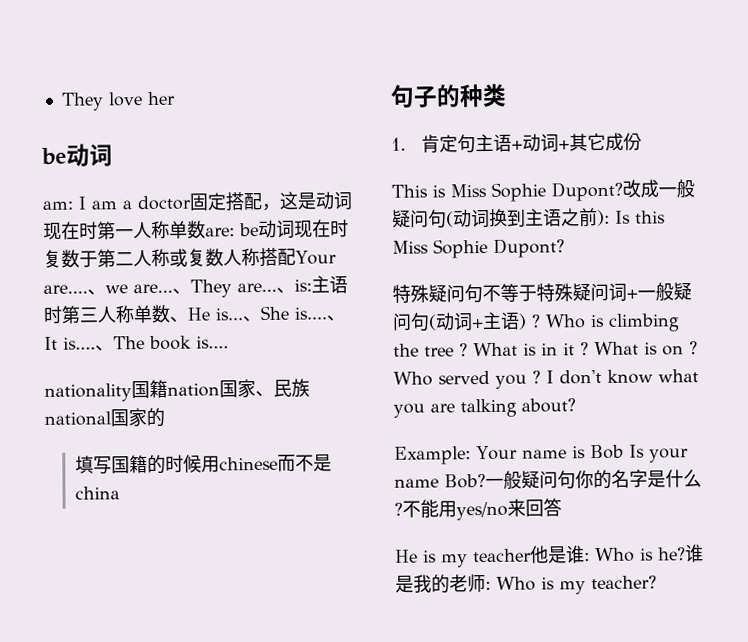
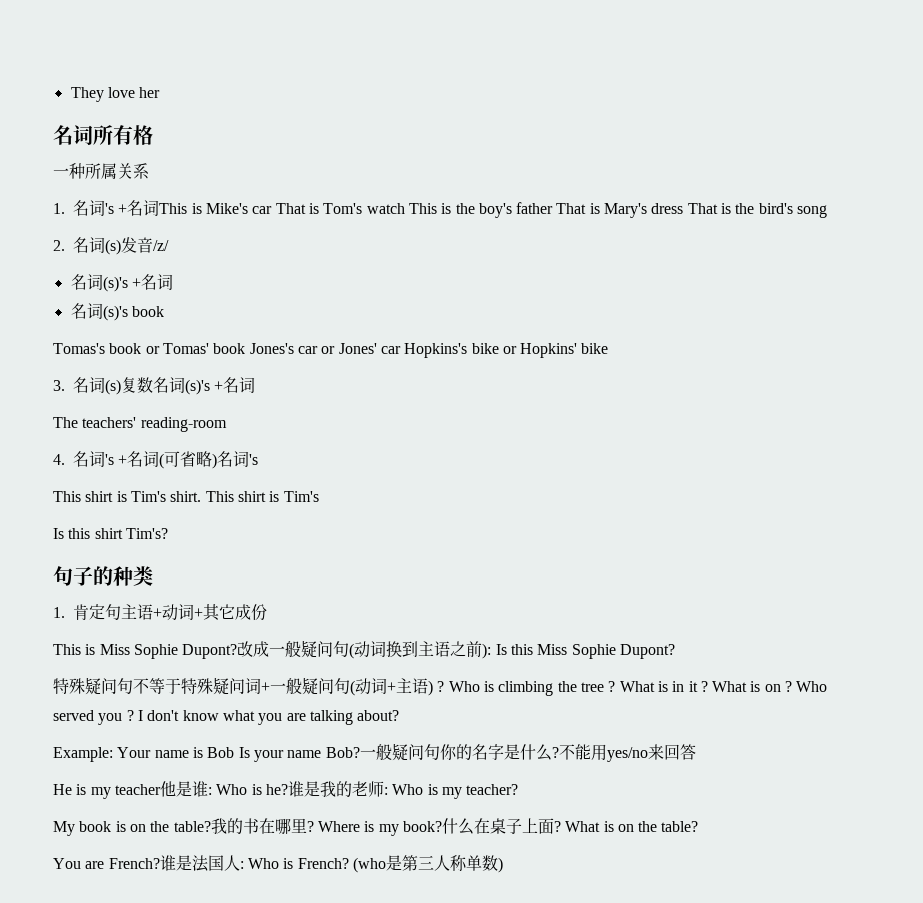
[41,143,113,167] [42,191,353,212] [43,219,349,240] [43,247,337,268] [43,275,348,298] [43,304,346,324] [44,335,229,352] [44,378,310,402] [44,407,165,428] [74,454,332,475] [74,486,120,500] be动词 // am: I am a doctor固定搭配，这是动词现在时第一人称单数are: be动词现在时复数于第二人称或复数人称搭配Your are....、we are...、They are...、is:主语时第三人称单数、He is...、She is....、It is....、The book is.... // nationality国籍nation国家、民族national国家的 // 填写国籍的时候用chinese而不是china -> [53,125,153,145] [53,163,149,179] [53,200,828,218] [53,237,169,255] [70,274,173,292] [70,303,164,321] [53,343,609,358] [53,377,256,395] [53,417,227,432] [53,451,259,469] [53,491,319,502] [53,528,168,539] 名词所有格 // 一种所属关系 // 1.名词's +名词This is Mike's car That is Tom's watch This is the boy's father That is Mary's dress That is the bird's song // 2.名词(s)发音/z/ // 名词(s)'s +名词 // 名词(s)'s book // Tomas's book or Tomas' book Jones's car or Jones' car Hopkins's bike or Hopkins' bike // 3.名词(s)复数名词(s)'s +名词 // The teachers' reading-room // 4.名词's +名词(可省略)名词's // This shirt is Tim's shirt. This shirt is Tim's // Is this shirt Tim's?
(657, 582) none -> [53,818,699,836] [53,855,503,873] // My book is on the table?我的书在哪里? Where is my book?什么在桌子上面? What is on the table? // You are French?谁是法国人: Who is French? (who是第三人称单数)

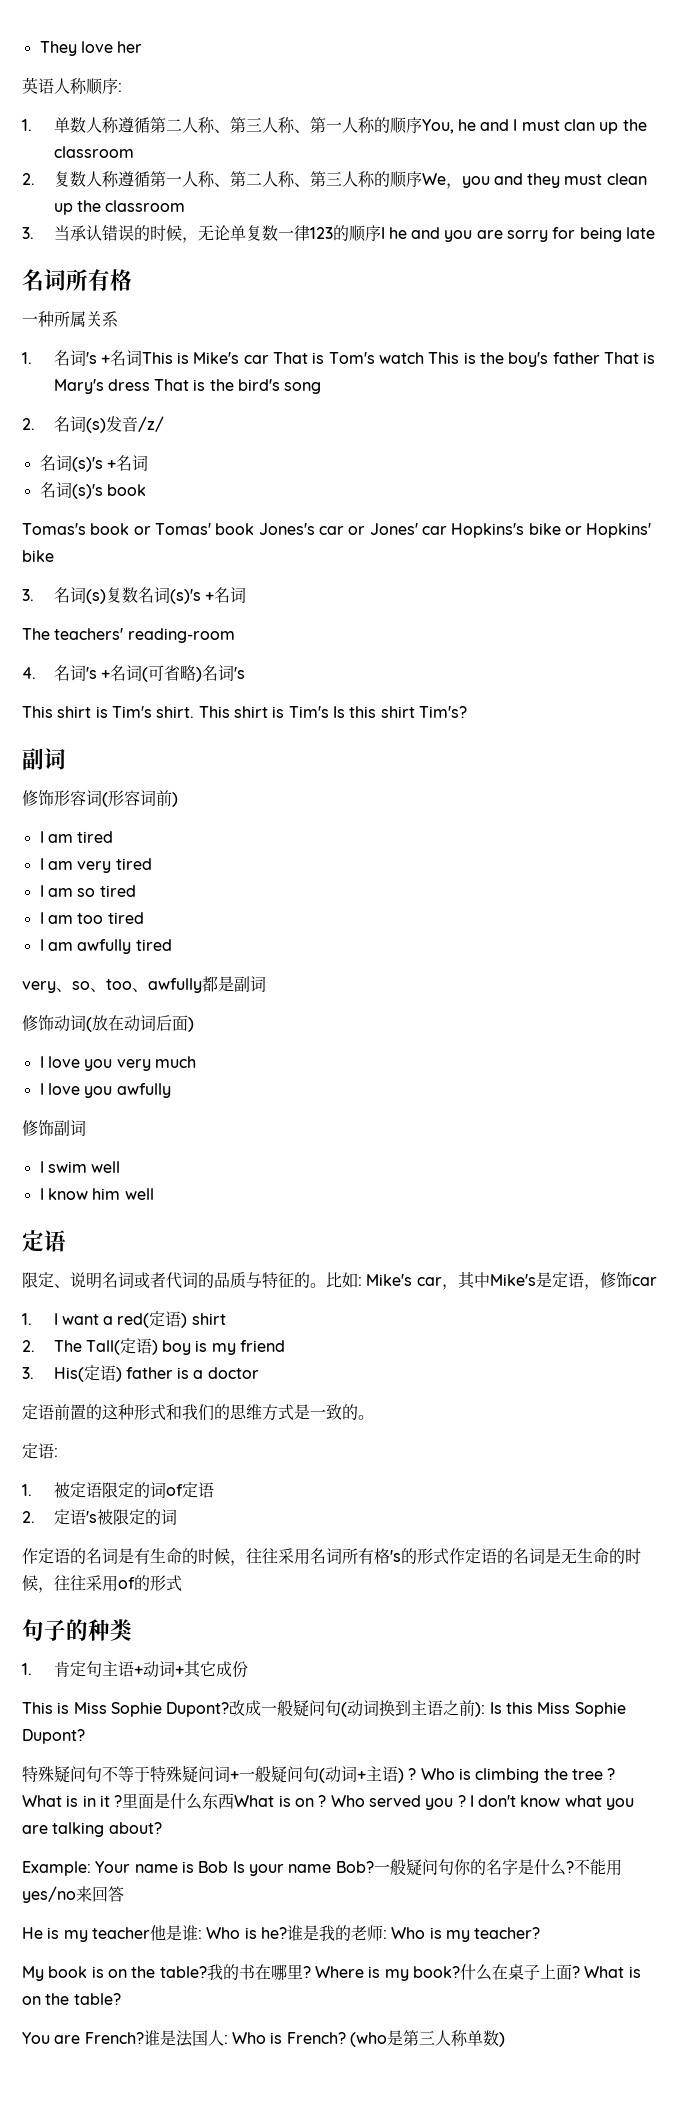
(161, 92) none -> [22,77,122,95] [22,117,647,134] [53,146,134,158] [22,171,647,189] [53,200,186,215] [22,225,656,243] // 英语人称顺序: // 1.单数人称遵循第二人称、第三人称、第一人称的顺序You, he and I must clan up the classroom // 2.复数人称遵循第一人称、第二人称、第三人称的顺序We，you and they must clean up the classroom // 3.当承认错误的时候，无论单复数一律123的顺序I he and you are sorry for being late
(319, 496) // -> (329, 712) none
(168, 533) none -> [22,748,66,770] [22,790,178,807] [39,831,114,843] [39,858,152,873] [39,885,136,897] [39,912,144,924] [39,939,172,954] [22,976,266,993] [22,1015,194,1032] [39,1056,196,1071] [39,1083,171,1098] [22,1120,86,1136] [39,1161,121,1173] [39,1188,154,1200] [22,1230,66,1252] [22,1272,657,1290] [22,1311,226,1328] [22,1338,286,1355] [22,1365,259,1382] [22,1404,374,1421] [22,1443,58,1459] [22,1482,214,1498] [22,1509,177,1525] [22,1548,641,1566] [22,1575,182,1593] // 副词 // 修饰形容词(形容词前) // I am tired // I am very tired // I am so tired // I am too tired // I am awfully tired // very、so、too、awfully都是副词 // 修饰动词(放在动词后面) // I love you very much // I love you awfully // 修饰副词 // I swim well // I know him well // 定语 // 限定、说明名词或者代词的品质与特征的。比如: Mike's car，其中Mike's是定语，修饰car // 1. I want a red(定语) shirt // 2. The Tall(定语) boy is my friend // 3. His(定语) father is a doctor // 定语前置的这种形式和我们的思维方式是一致的。 // 定语: // 1.被定语限定的词of定语 // 2.定语's被限定的词 // 作定语的名词是有生命的时候，往往采用名词所有格's的形式作定语的名词是无生命的时候，往往采用of的形式
(708, 686) none -> [122,1793,235,1810] 里面是什么东西

